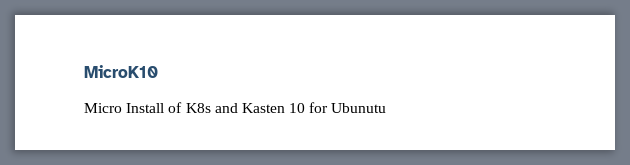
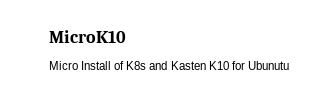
[289,103,306,113] 10 -> [208,61,229,70] K10

